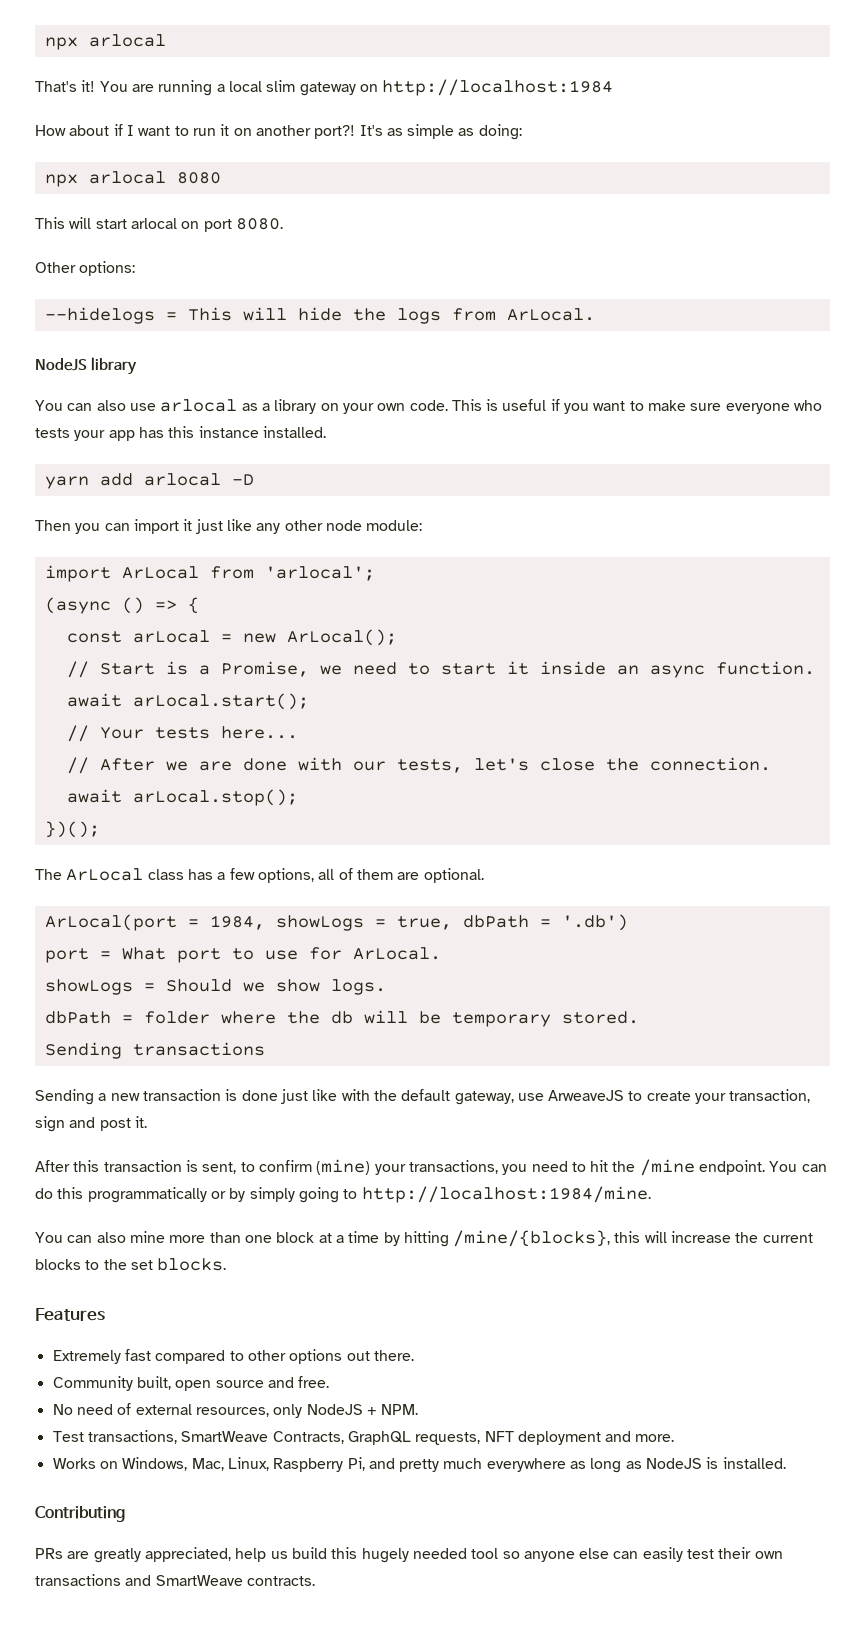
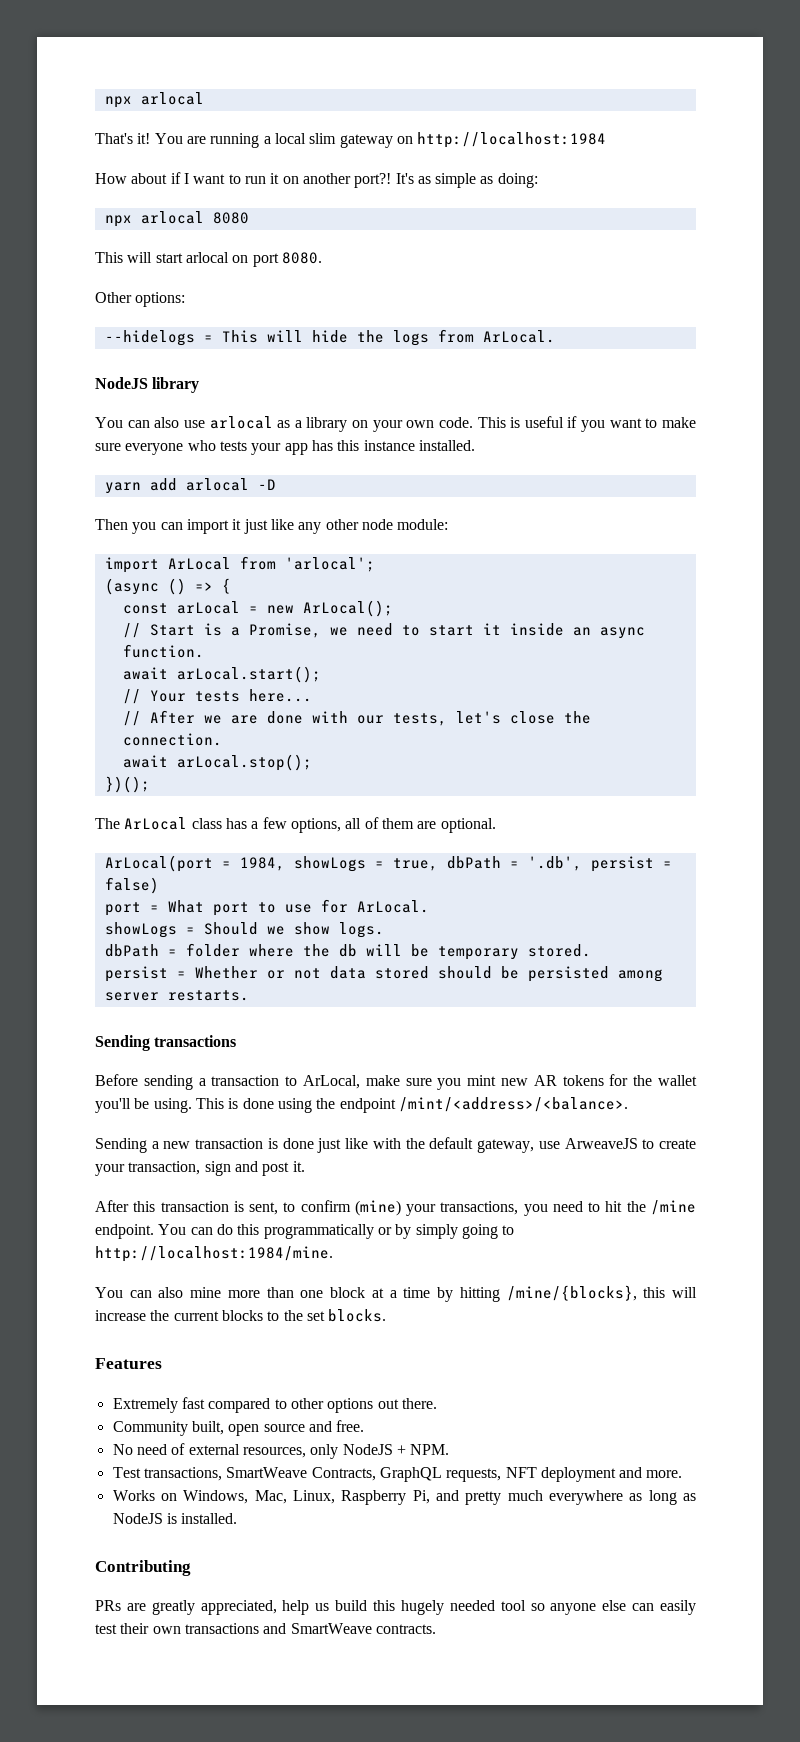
[561,914,628,931] '.db') -> [527,856,672,872] [104,877,159,894] '.db', persist = false)
[44,1042,265,1059] Sending transactions -> [104,966,663,982] [104,990,249,1001] [95,1035,237,1051] [95,1074,697,1090] [95,1097,628,1113] persist = Whether or not data stored should be persisted among server restarts. // Sending transactions // Before sending a transaction to ArLocal, make sure you mint new AR tokens for the wallet you'll be using. This is done using the endpoint /mint/<address>/<balance>.

